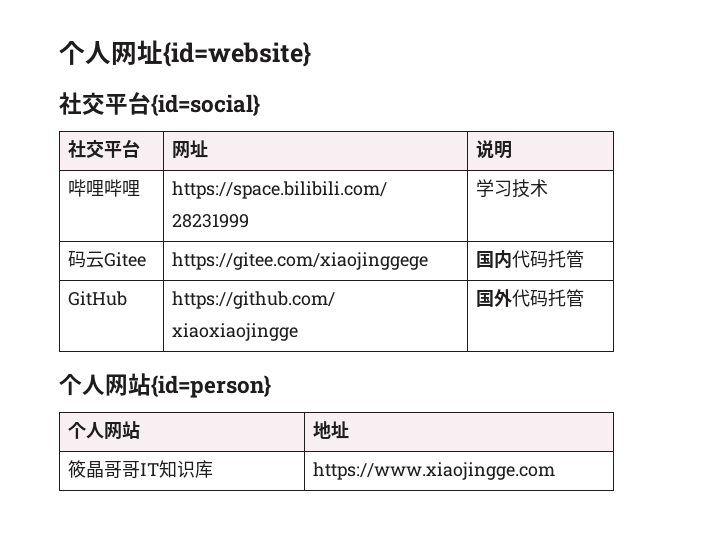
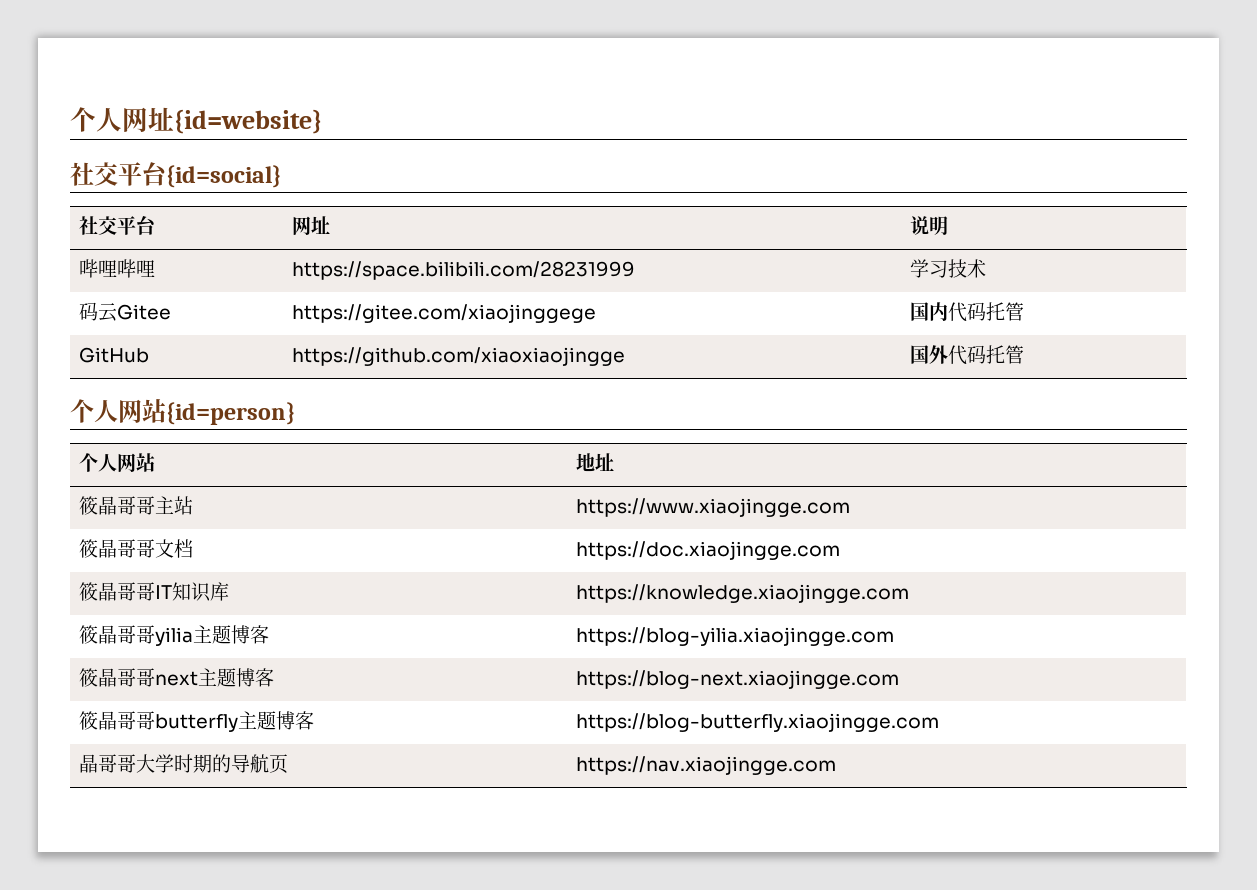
(350, 430) none -> [79,496,194,515] [576,498,851,517] [79,539,194,558] [576,541,841,560] // 筱晶哥哥主站 | https://www.xiaojingge.com // 筱晶哥哥文档 | https://doc.xiaojingge.com
[313,462,556,480] https://www.xiaojingge.com -> [576,584,910,603] [79,625,270,646] [576,627,895,646] [79,668,275,687] [576,670,900,689] [79,711,315,732] [576,713,940,732] [79,754,289,774] [576,756,837,775] https://knowledge.xiaojingge.com // 筱晶哥哥yilia主题博客 | https://blog-yilia.xiaojingge.com // 筱晶哥哥next主题博客 | https://blog-next.xiaojingge.com // 筱晶哥哥butterfly主题博客 | https://blog-butterfly.xiaojingge.com // 晶哥哥大学时期的导航页 | https://nav.xiaojingge.com

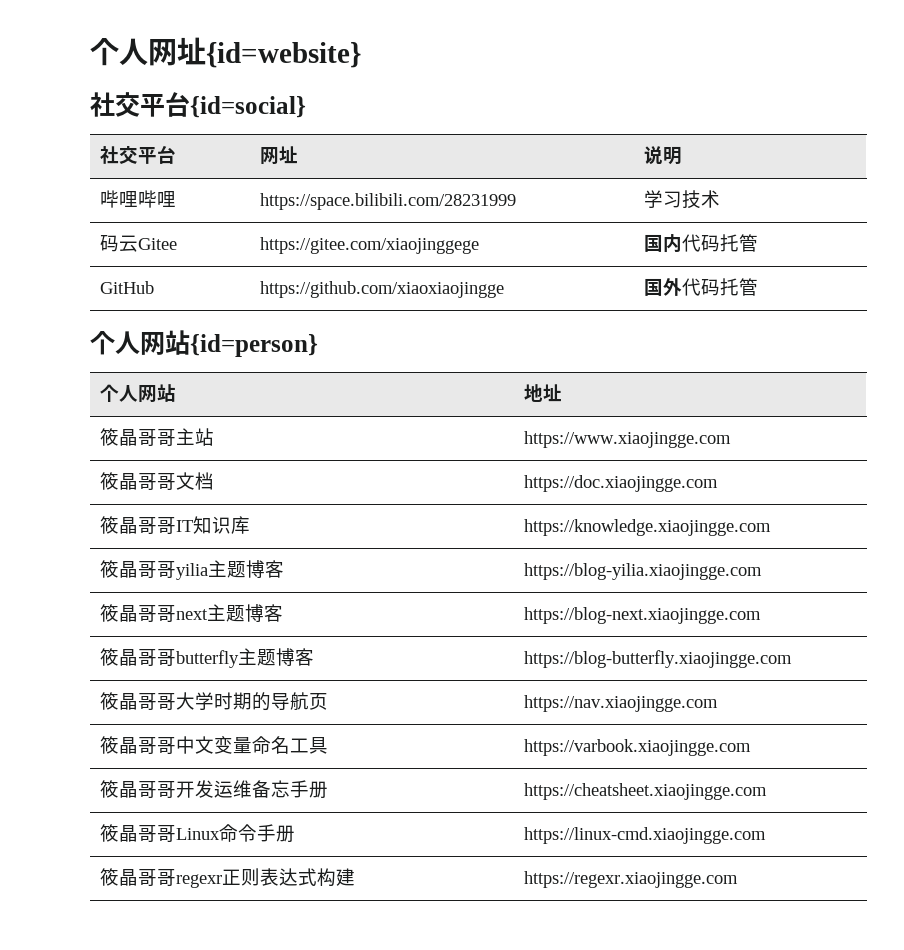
(940, 722) none -> [99,692,119,710] 筱
(837, 765) none -> [99,736,328,754] [523,739,751,756] [99,780,328,798] [523,783,767,800] [99,824,295,842] [523,827,766,844] [99,868,355,888] [523,871,738,888] // 筱晶哥哥中文变量命名工具 | https://varbook.xiaojingge.com // 筱晶哥哥开发运维备忘手册 | https://cheatsheet.xiaojingge.com // 筱晶哥哥Linux命令手册 | https://linux-cmd.xiaojingge.com // 筱晶哥哥regexr正则表达式构建 | https://regexr.xiaojingge.com

